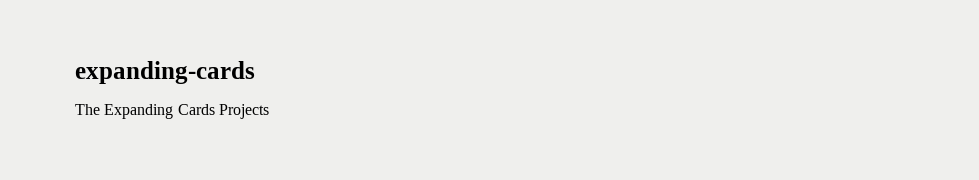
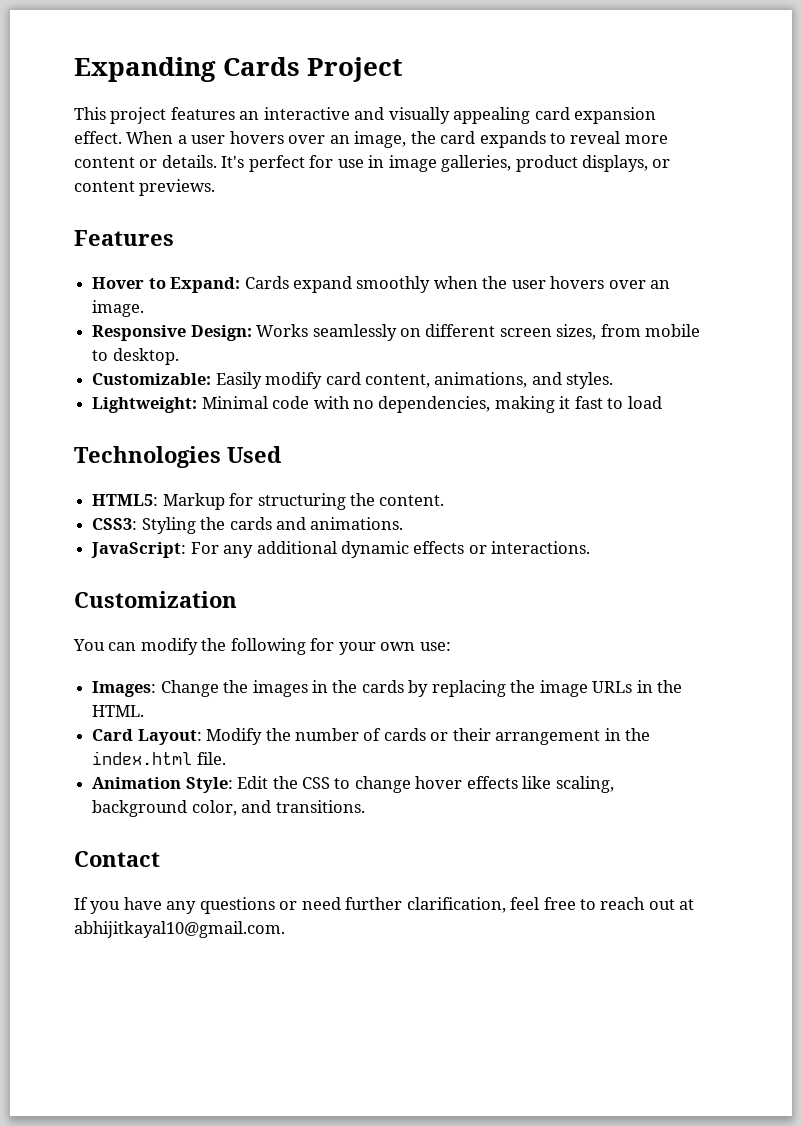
[75,61,255,84] [75,104,269,119] expanding-cards // The Expanding Cards Projects -> [74,57,404,82] [74,107,657,124] [74,131,668,148] [74,155,671,172] [74,179,216,196] [74,230,174,246] [92,276,671,293] [92,300,145,317] [92,324,701,341] [92,348,179,365] [92,372,614,389] [92,396,662,413] [74,446,281,468] [92,493,445,510] [92,517,404,534] [91,541,591,558] [74,591,237,608] [73,638,451,655] [92,680,683,697] [92,705,145,717] [92,728,651,745] [92,751,226,765] [92,776,614,793] [92,800,365,817] [74,851,160,867] [74,897,695,914] [74,921,285,938] Expanding Cards Project // This project features an interactive and visually appealing card expansion effect. When a user hovers over an image, the card expands to reveal more content or details. It's perfect for use in image galleries, product displays, or content previews. // Features // Hover to Expand: Cards expand smoothly when the user hovers over an image. // Responsive Design: Works seamlessly on different screen sizes, from mobile to desktop. // Customizable: Easily modify card content, animations, and styles. // Lightweight: Minimal code with no dependencies, making it fast to load // Technologies Used // HTML5: Markup for structuring the content. // CSS3: Styling the cards and animations. // JavaScript: For any additional dynamic effects or interactions. // Customization // You can modify the following for your own use: // Images: Change the images in the cards by replacing the image URLs in the HTML. // Card Layout: Modify the number of cards or their arrangement in the index.html file. // Animation Style: Edit the CSS to change hover effects like scaling, background color, and transitions. // Contact // If you have any questions or need further clarification, feel free to reach out at abhijitkayal10@gmail.com.

